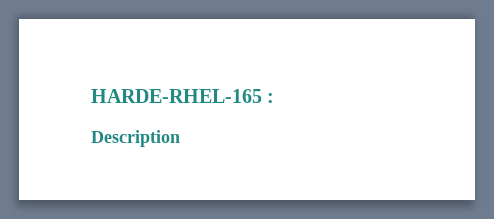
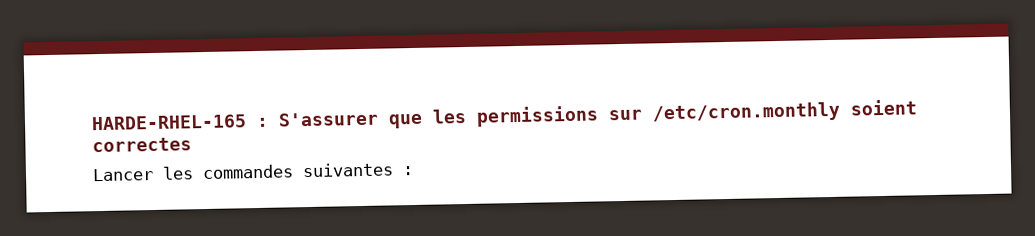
[91,130,180,147] // Description -> [278,99,918,129] [92,137,192,153] [92,162,414,182] S'assurer que les permissions sur /etc/cron.monthly soient correctes // Lancer les commandes suivantes :

